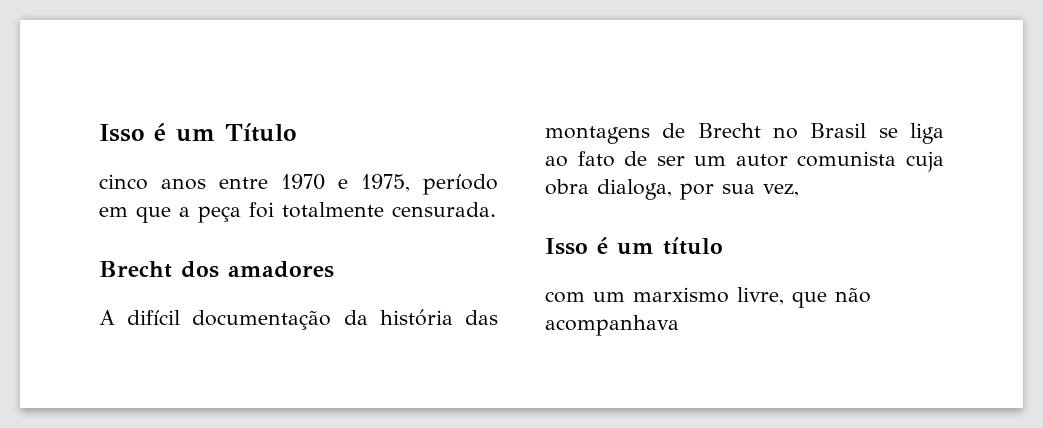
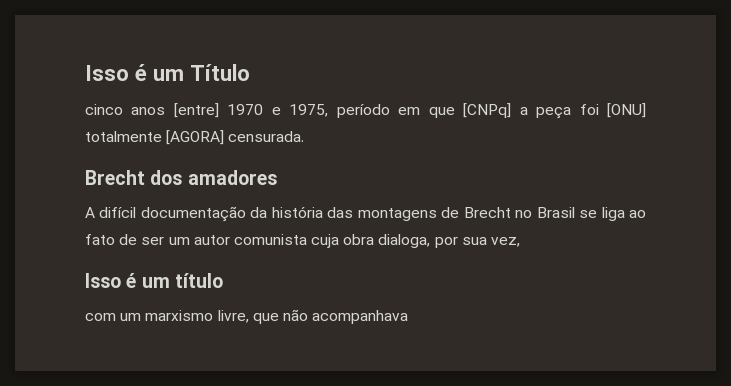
[219,177,268,189] entre -> [173,103,219,118] [entre]
(171, 214) none -> [463,103,512,118] [CNPq]
[282,202,384,218] totalmente -> [606,103,646,118] [85,130,225,145] [ONU] totalmente [AGORA]

